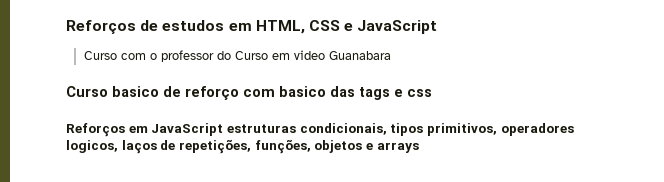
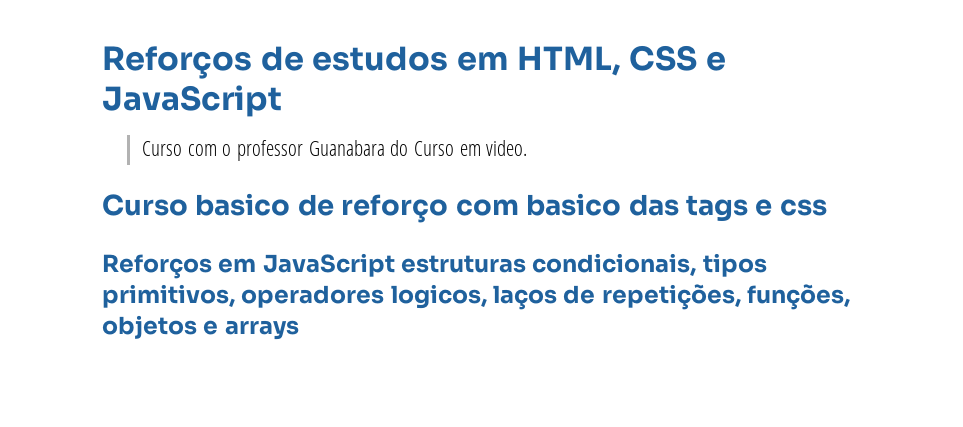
(214, 56) none -> [308,140,385,156] Guanabara
[293,50,391,60] video Guanabara -> [486,140,528,156] video.

